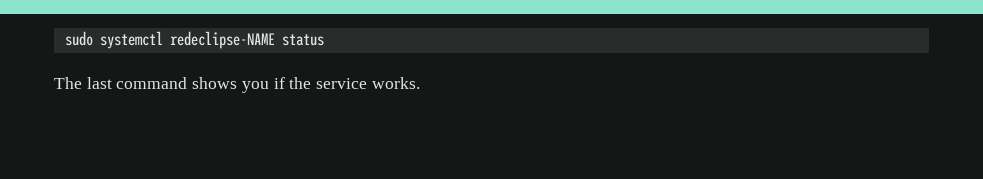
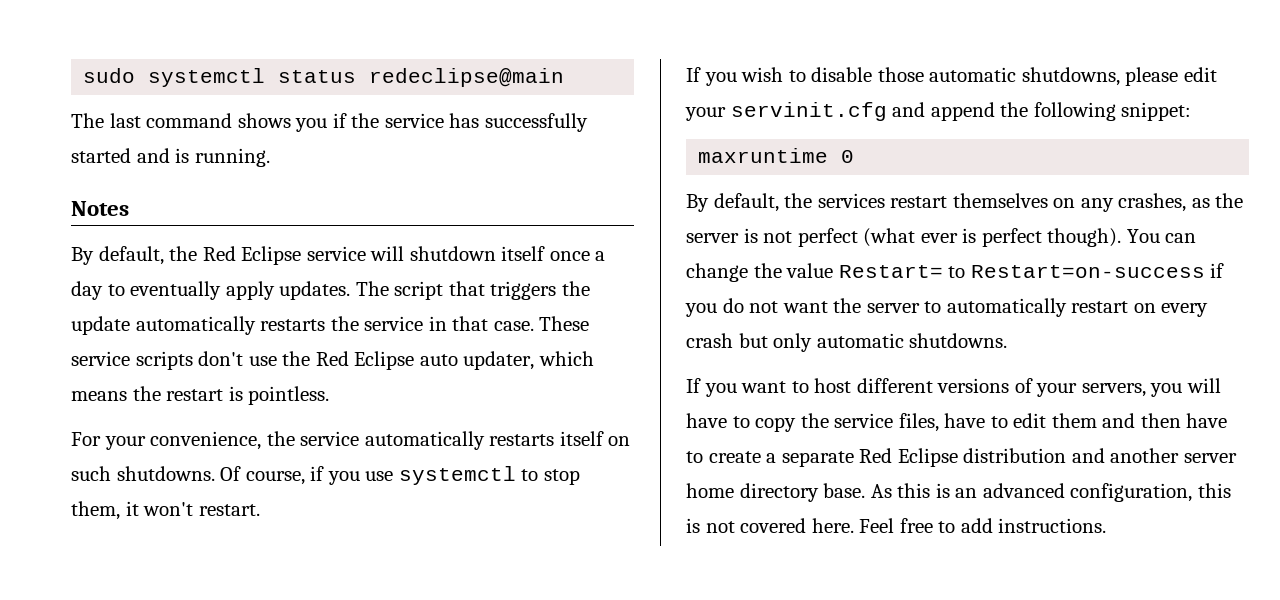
[169,31,275,49] redeclipse-NAME -> (266, 77) none
(324, 40) none -> [369,68,565,87] redeclipse@main
[371,77,420,89] works. -> [449,113,588,132] [71,148,270,167] [71,201,129,216] [71,246,606,265] [71,281,590,300] [71,316,590,335] [71,351,594,370] [71,386,330,405] [71,431,631,450] [71,466,580,485] [71,501,260,520] [686,67,1217,86] [685,102,1192,121] [698,148,855,163] [686,193,1244,212] [686,228,1197,247] [686,263,1225,282] [685,298,1209,317] [686,333,1008,352] [686,378,1221,397] [686,413,1228,432] [686,448,1237,467] [686,483,1231,502] [686,518,1107,533] has successfully started and is running. // Notes // By default, the Red Eclipse service will shutdown itself once a day to eventually apply updates. The script that triggers the update automatically restarts the service in that case. These service scripts don't use the Red Eclipse auto updater, which means the restart is pointless. // For your convenience, the service automatically restarts itself on such shutdowns. Of course, if you use systemctl to stop them, it won't restart. // If you wish to disable those automatic shutdowns, please edit your servinit.cfg and append the following snippet: // maxruntime 0 // By default, the services restart themselves on any crashes, as the server is not perfect (what ever is perfect though). You can change the value Restart= to Restart=on-success if you do not want the server to automatically restart on every crash but only automatic shutdowns. // If you want to host different versions of your servers, you will have to copy the service files, have to edit them and then have to create a separate Red Eclipse distribution and another server home directory base. As this is an advanced configuration, this is not covered here. Feel free to add instructions.

